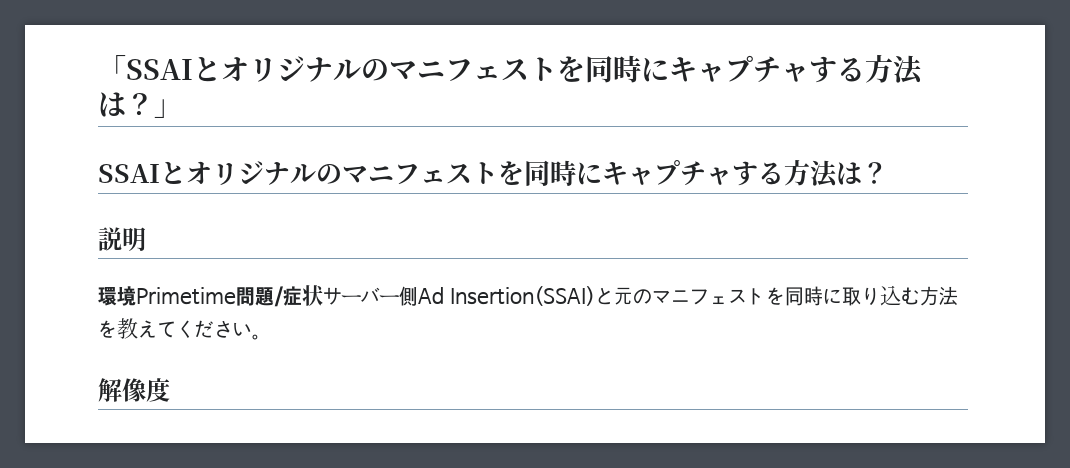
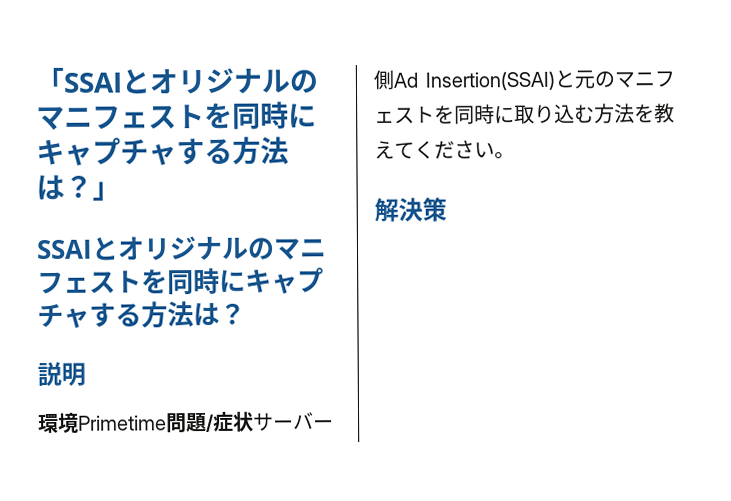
[122,378,170,402] 像度 -> [398,197,447,222] 決策

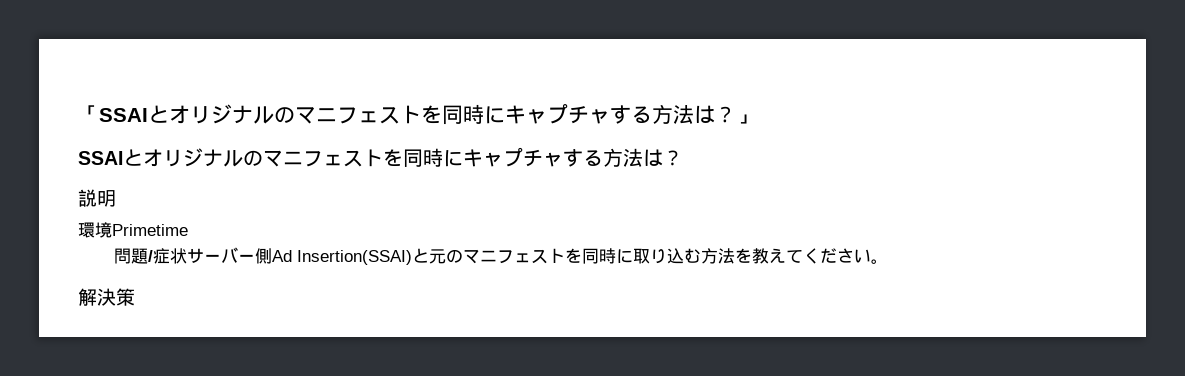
(167, 423) none -> (188, 230) //

